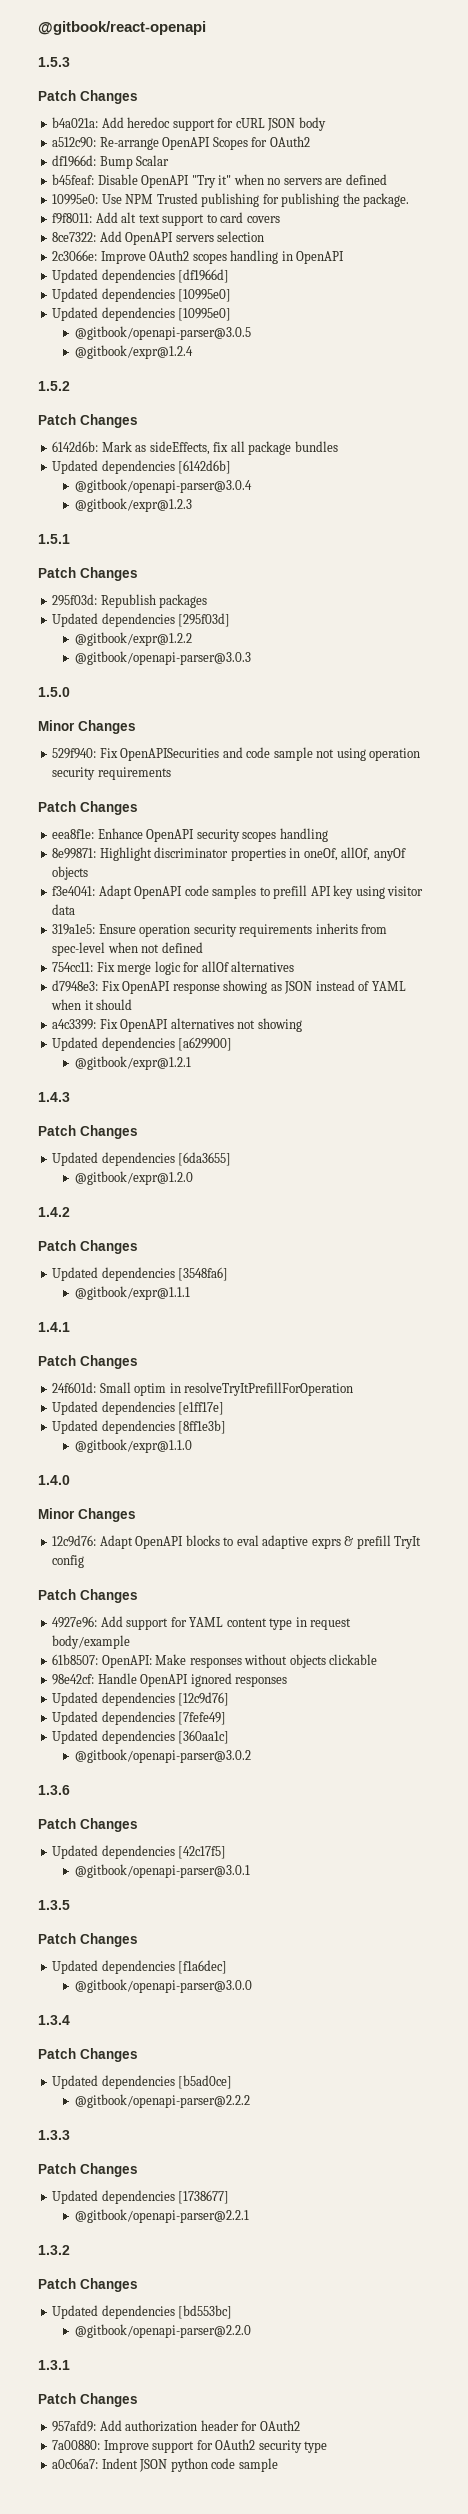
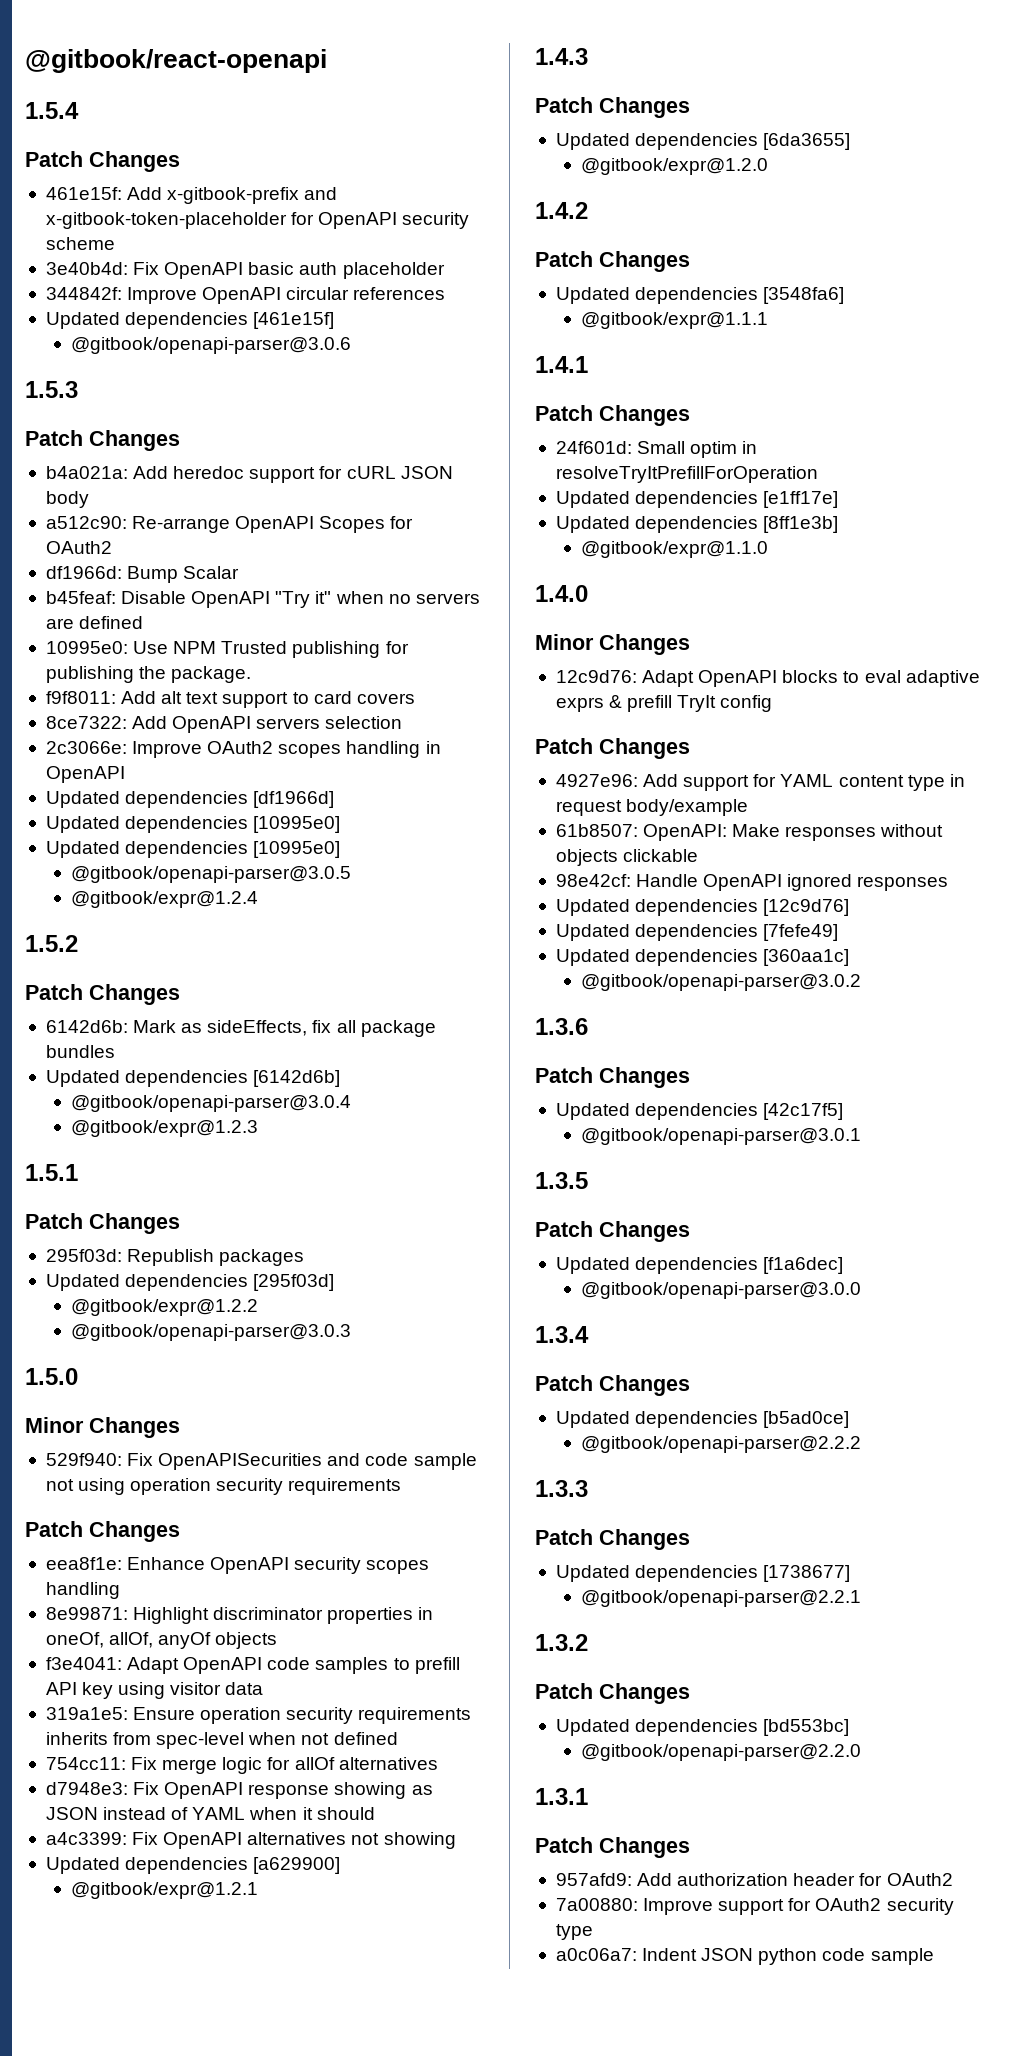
(206, 28) none -> [25,102,79,119] [25,151,180,172] [45,187,338,204] [45,212,470,229] [45,237,115,250] [45,262,445,279] [45,287,446,304] [45,312,335,329] [70,337,351,354] // 1.5.4 // Patch Changes // 461e15f: Add x-gitbook-prefix and x-gitbook-token-placeholder for OpenAPI security scheme // 3e40b4d: Fix OpenAPI basic auth placeholder // 344842f: Improve OpenAPI circular references // Updated dependencies [461e15f] // @gitbook/openapi-parser@3.0.6

